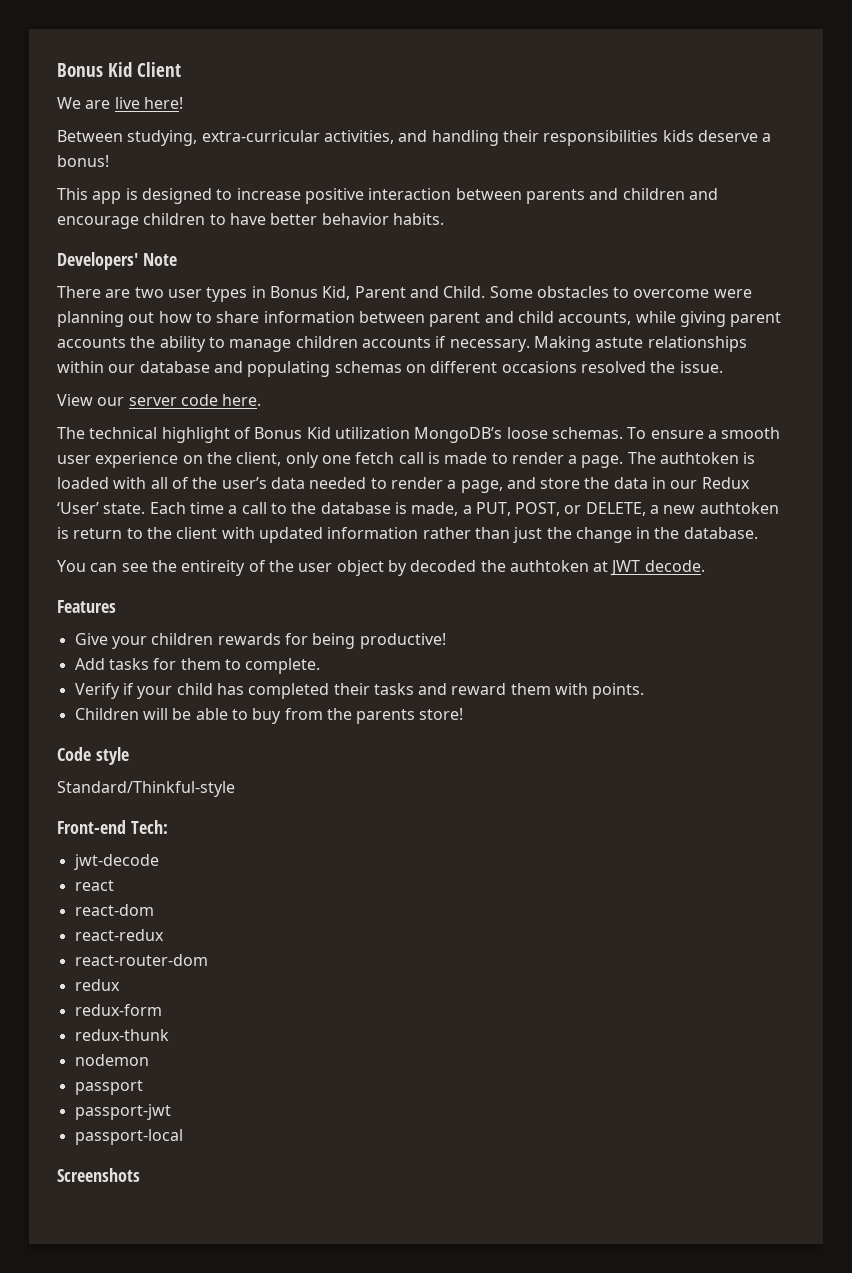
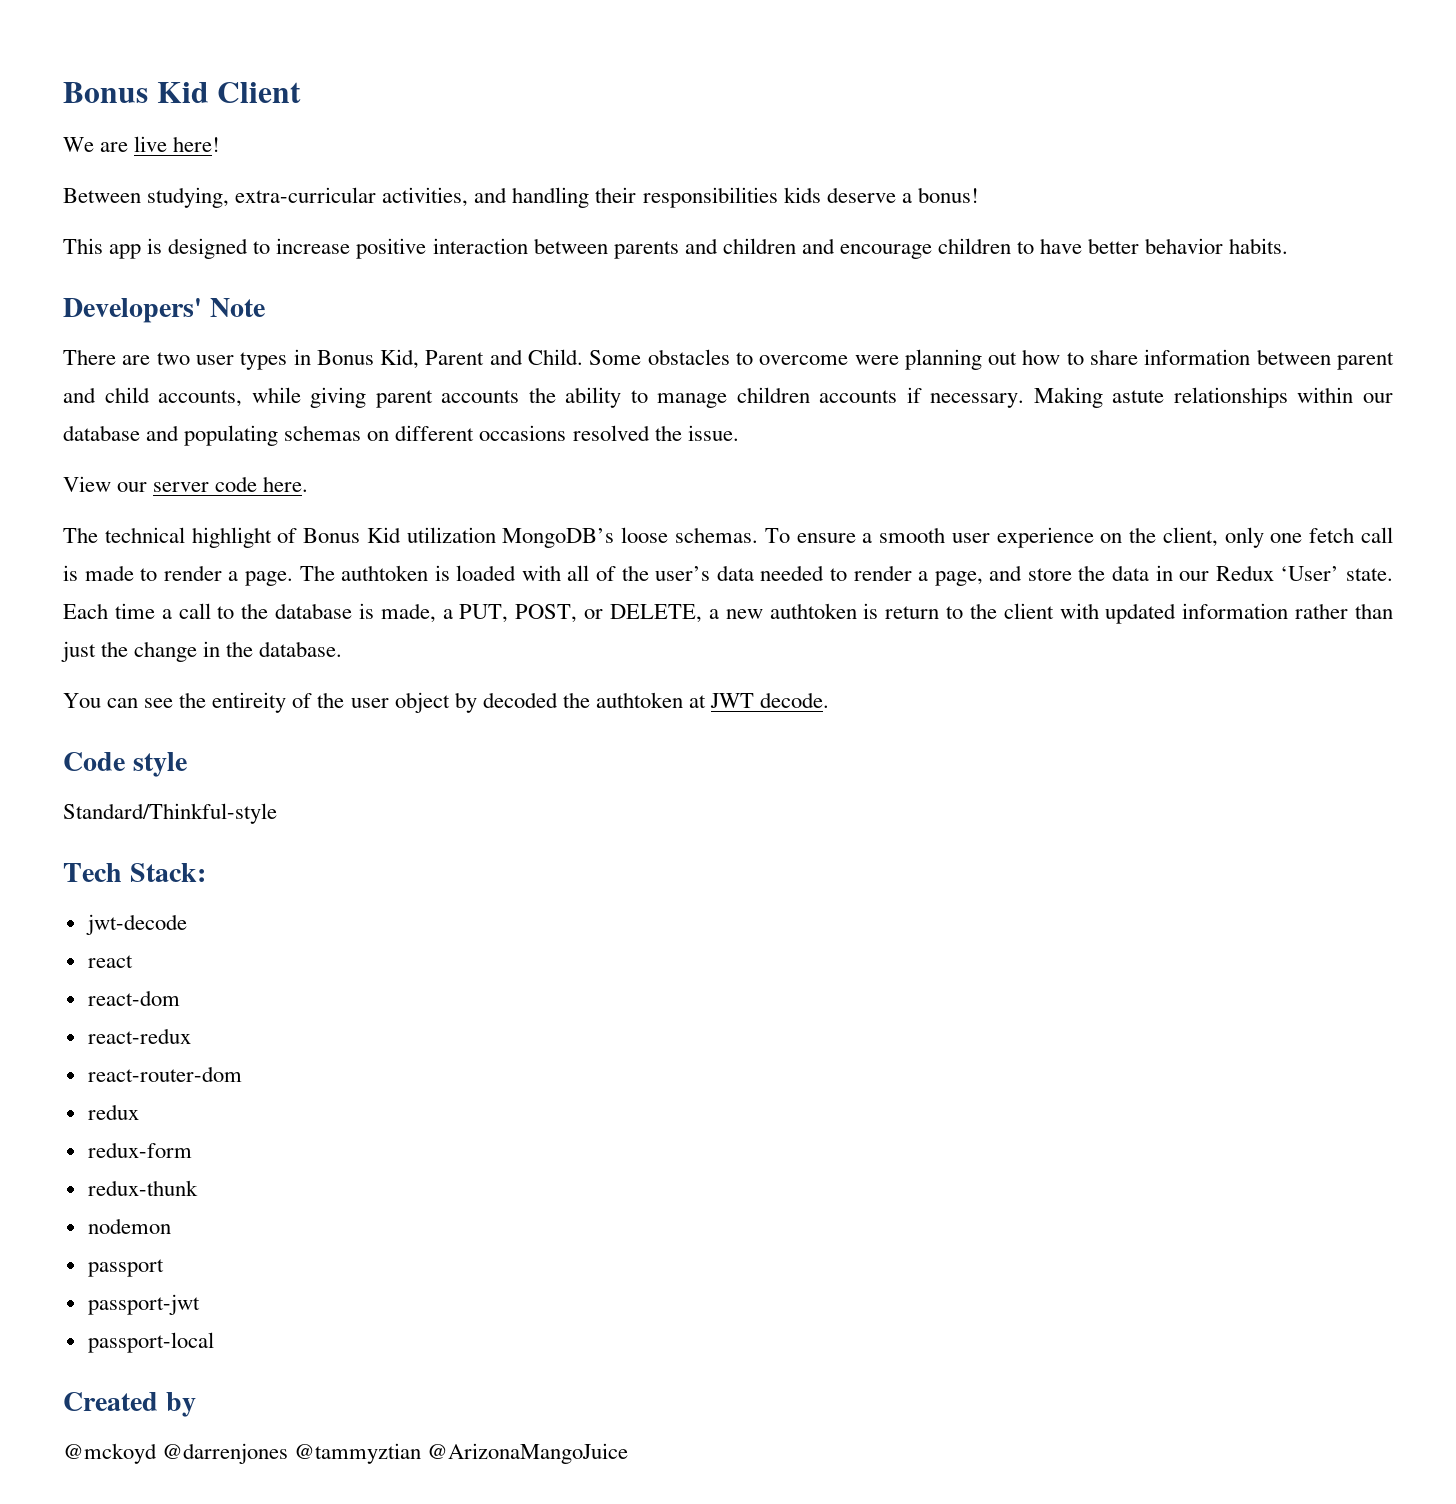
[57,600,116,613] [74,633,446,649] [74,658,321,674] [74,683,645,699] [74,708,464,724] // Features // Give your children rewards for being productive! // Add tasks for them to complete. // Verify if your child has completed their tasks and reward them with points. // Children will be able to buy from the parents store! -> (830, 700) none
[57,820,168,834] Front-end Tech: -> [63,863,206,882] Tech Stack:
[57,1168,140,1182] Screenshots -> [63,1392,196,1417] [63,1443,629,1464] Created by // @mckoyd @darrenjones @tammyztian @ArizonaMangoJuice

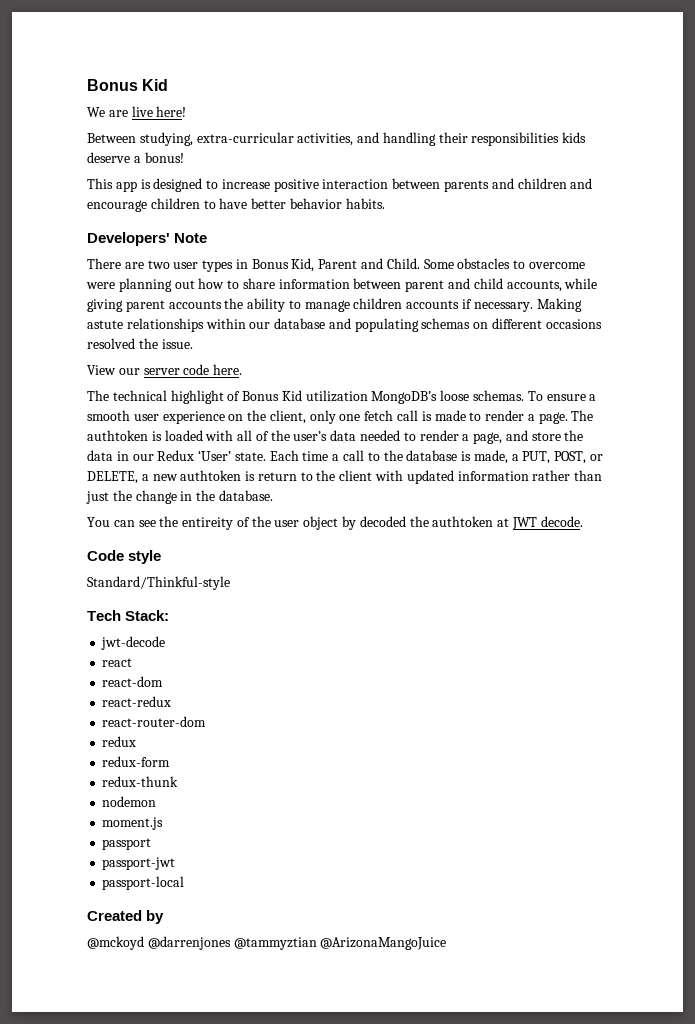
[63,82,302,103] Bonus Kid Client -> [87,79,169,91] Bonus Kid
(171, 1226) none -> [102,817,164,830] // moment.js

